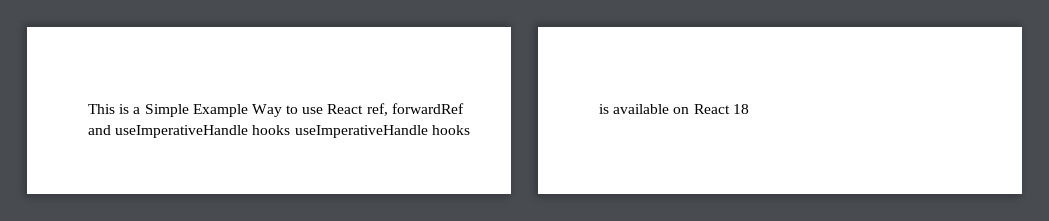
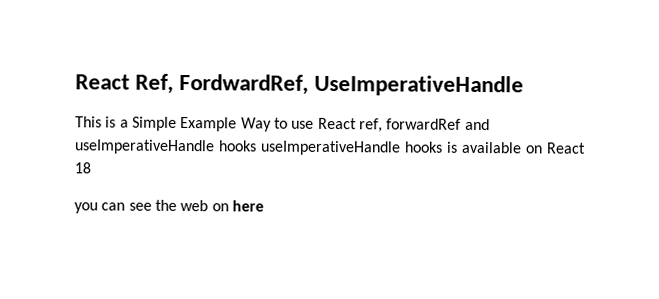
(88, 109) none -> [75,73,525,97] React Ref, FordwardRef, UseImperativeHandle //
(749, 109) none -> [74,199,264,214] // you can see the web on here

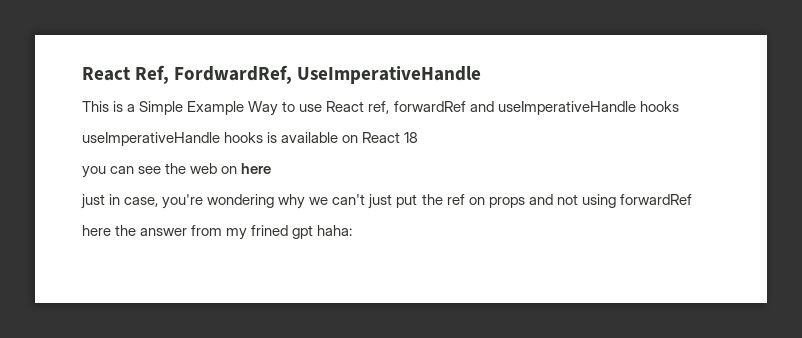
(257, 146) none -> (679, 106) //
(264, 206) none -> [81,194,692,209] [82,225,353,240] // just in case, you're wondering why we can't just put the ref on props and not using forwardRef // here the answer from my frined gpt haha:

